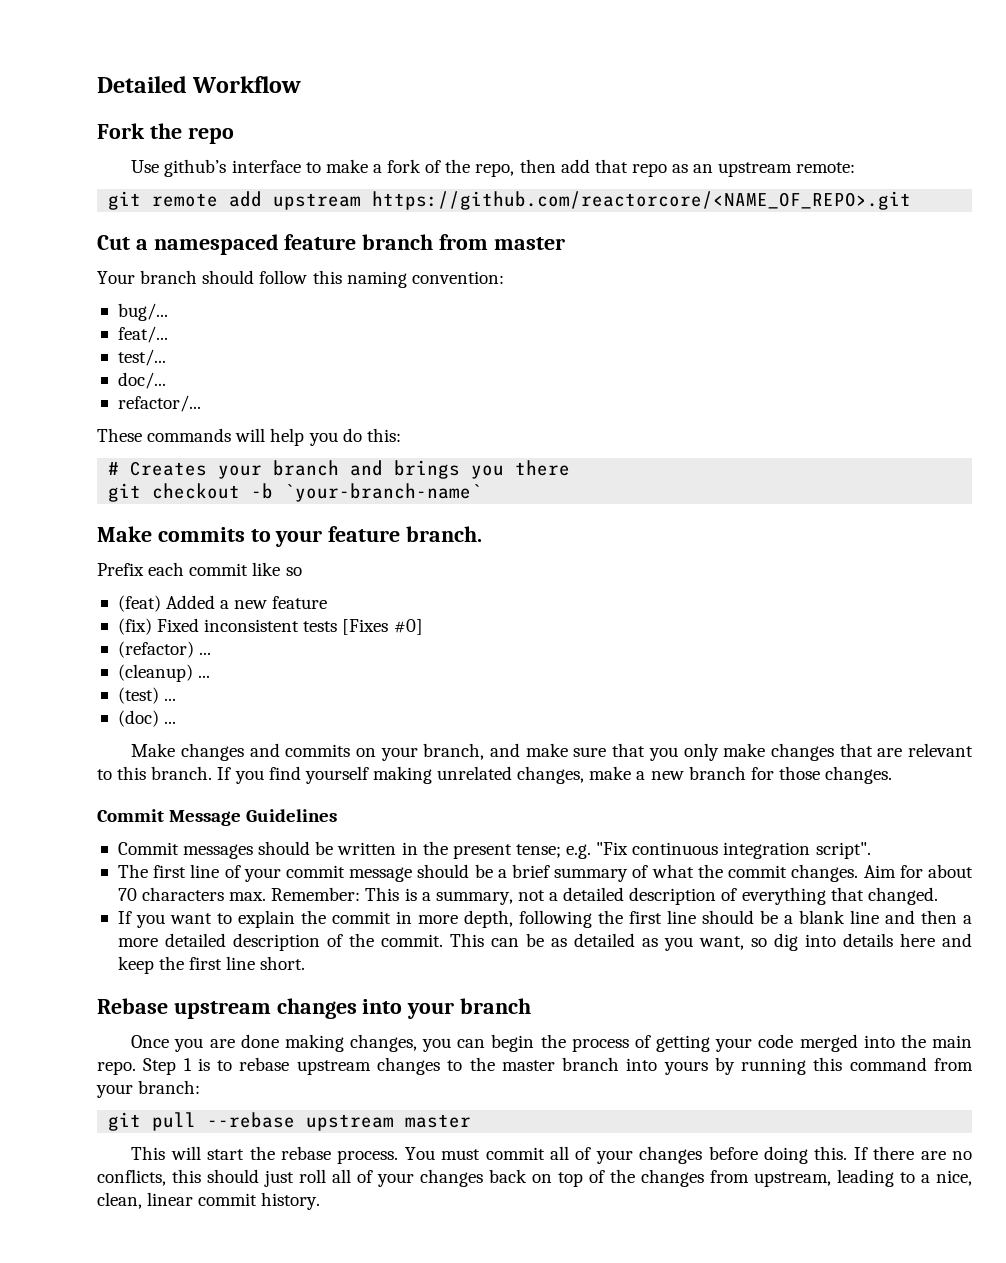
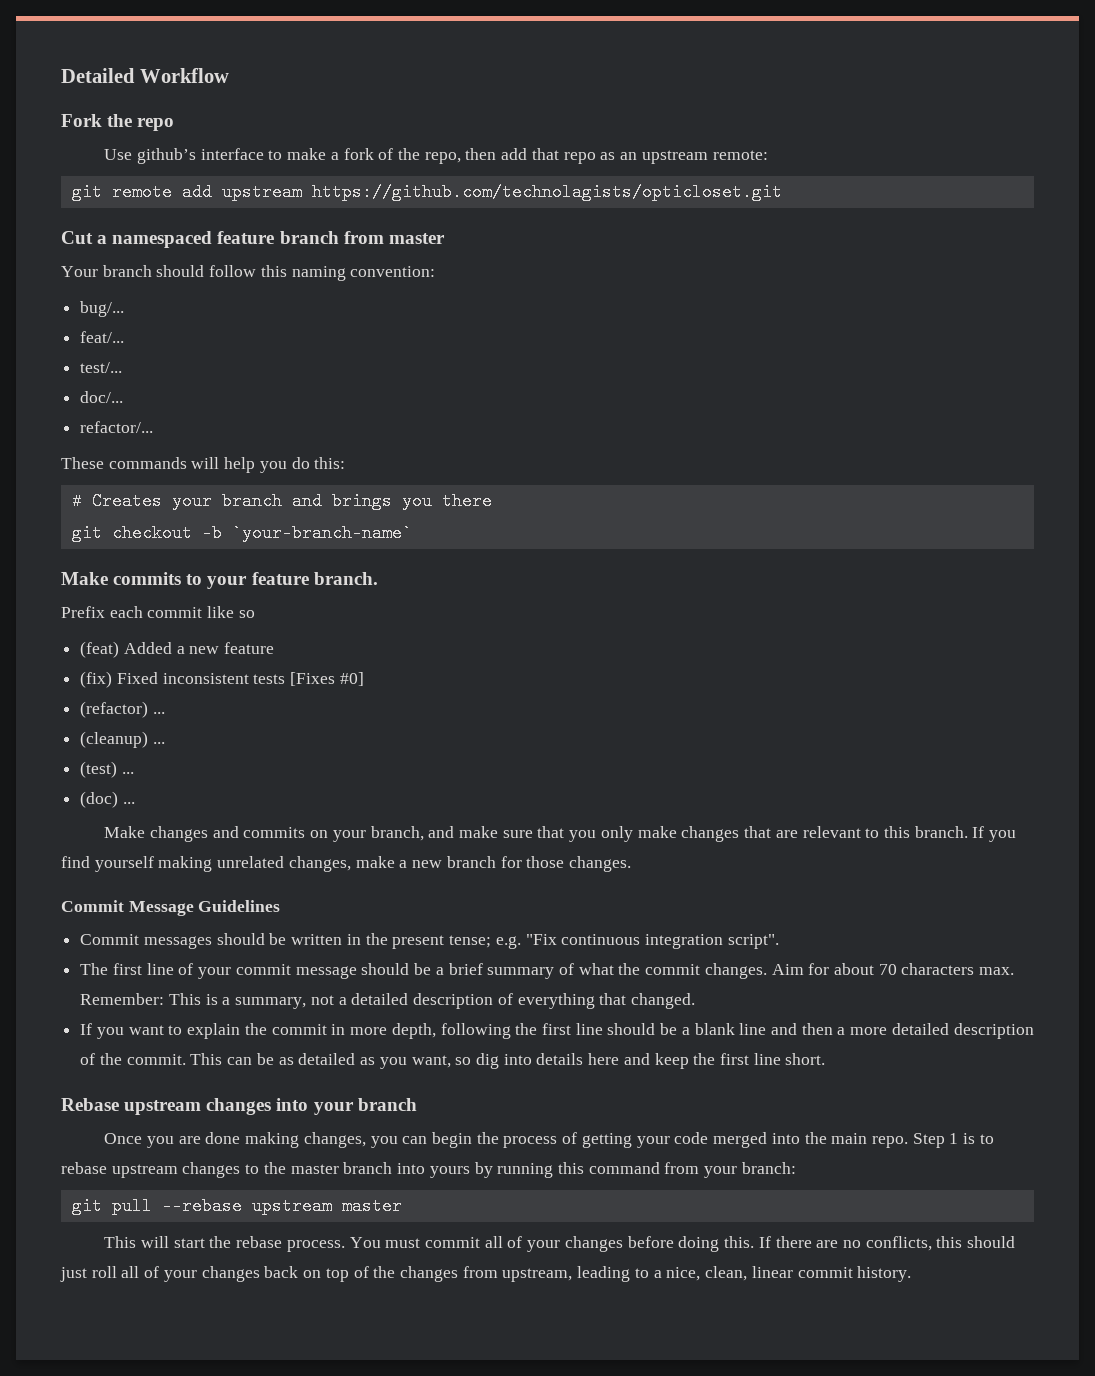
[372,191,912,210] https://github.com/reactorcore/<NAME_OF_REPO>.git -> [311,183,782,201] https://github.com/technolagists/opticloset.git

